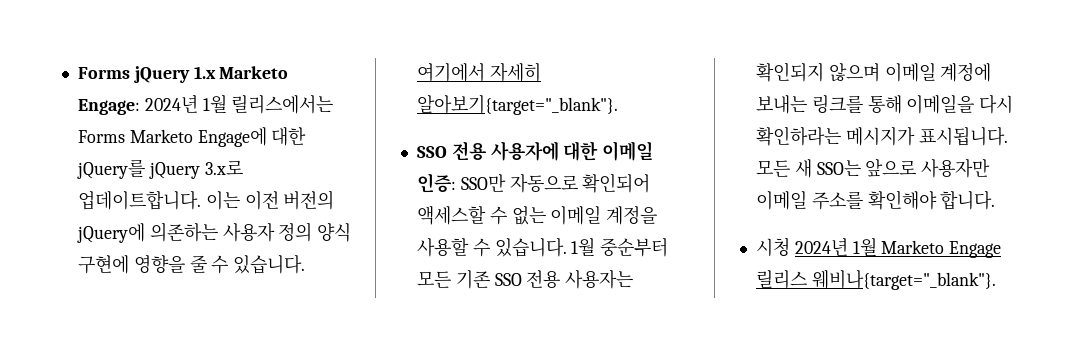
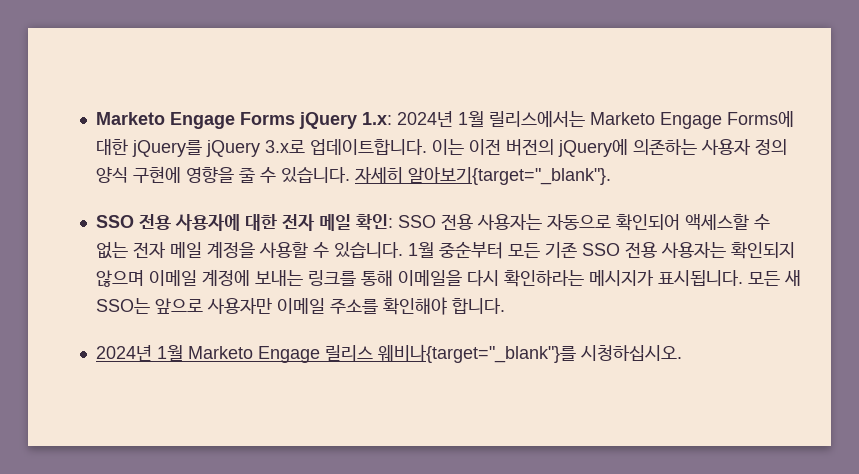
[77,66,289,83] [77,94,334,115] [77,127,267,147] Forms jQuery 1.x Marketo Engage: 2024년 1월 릴리스에서는 Forms Marketo Engage에 -> [95,111,794,129] Marketo Engage Forms jQuery 1.x: 2024년 1월 릴리스에서는 Marketo Engage Forms에
[416,63,485,82] 여기에서 -> (350, 175) none
[602,141,654,161] [416,173,506,193] 이메일 인증: SSO만 -> [281,214,542,231] 전자 메일 확인: SSO 전용 사용자는
[550,206,602,225] 이메일 -> [132,242,202,258] 전자 메일
[755,237,790,257] 시청 -> (505, 306) none
[811,269,996,290] 웨비나{target="_blank"}. -> [377,344,682,363] 웨비나{target="_blank"}를 시청하십시오.

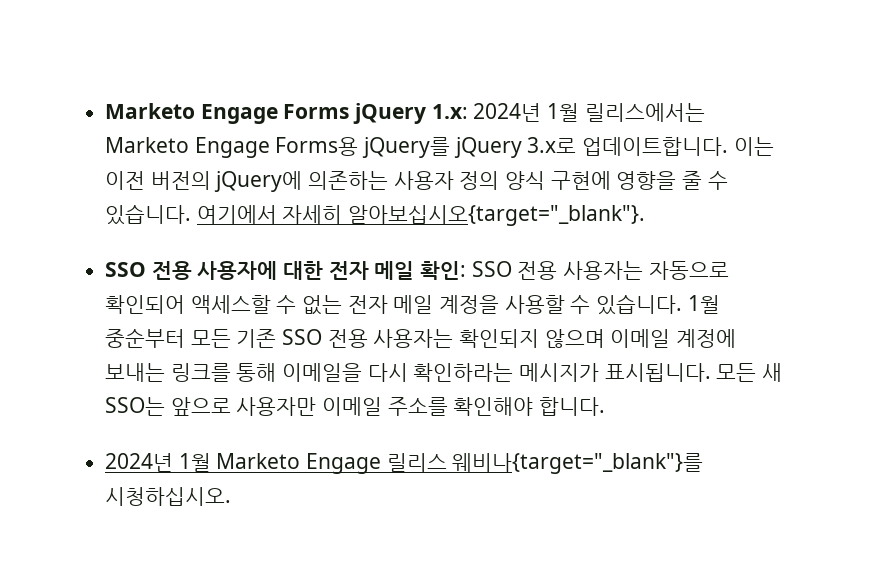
[726,111,794,127] [95,139,128,155] Forms에 대한 -> [275,137,359,156] Forms용
[354,167,611,185] 자세히 알아보기{target="_blank"}. -> [196,205,646,226] 여기에서 자세히 알아보십시오{target="_blank"}.

